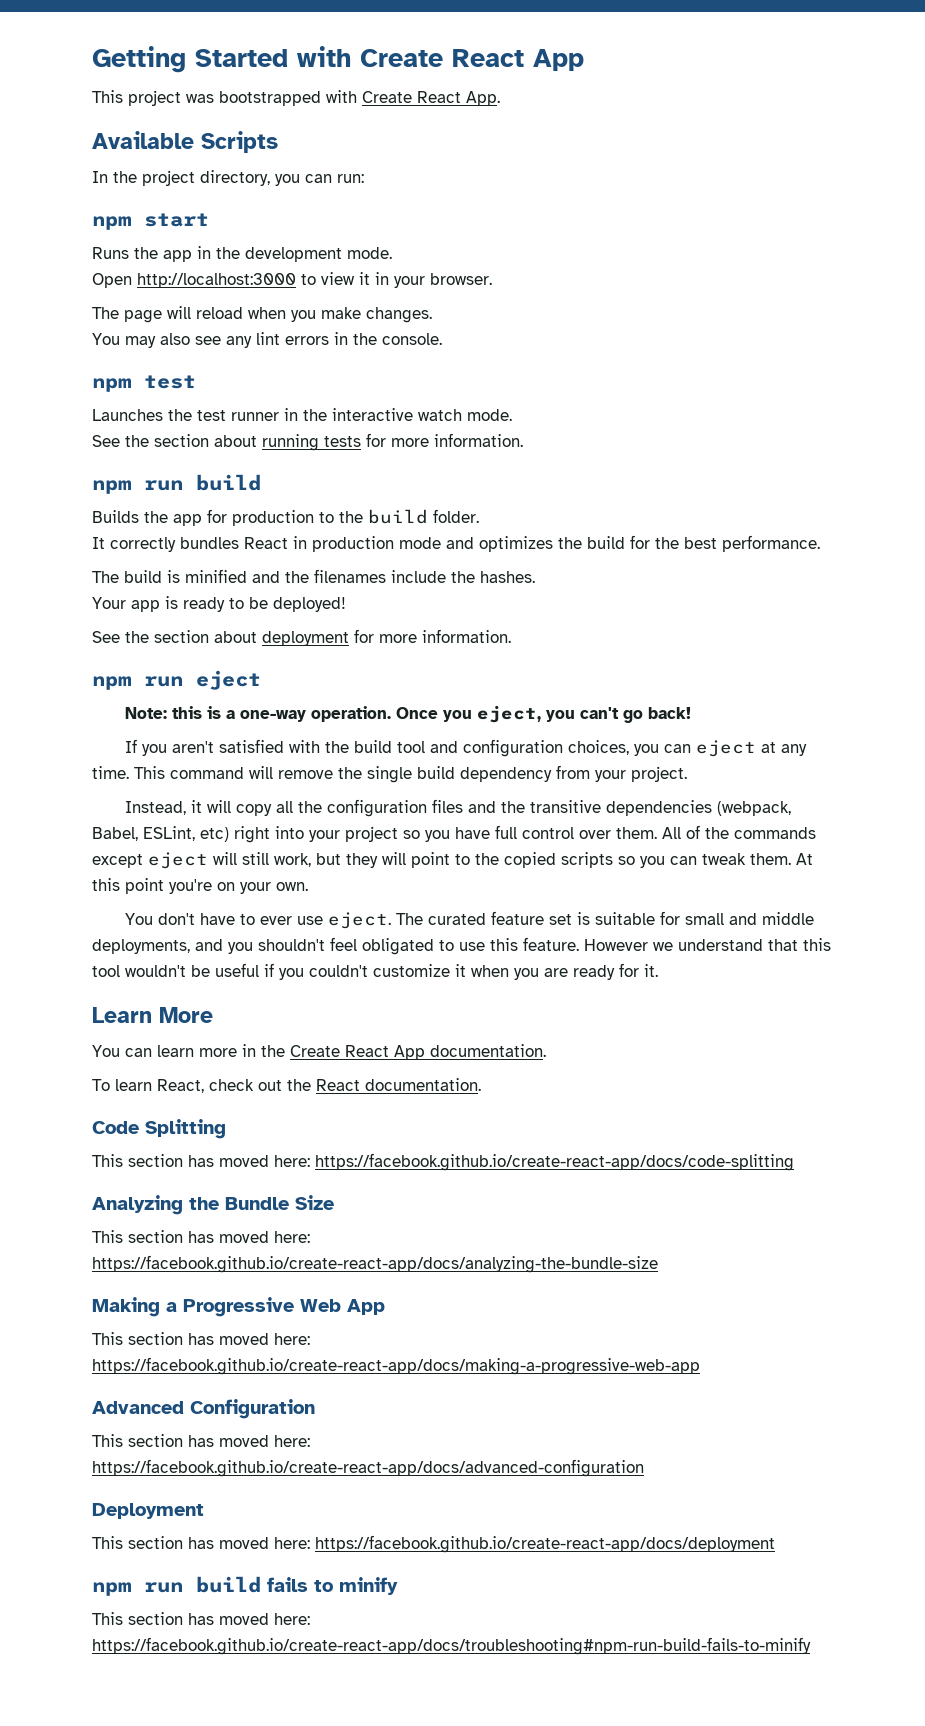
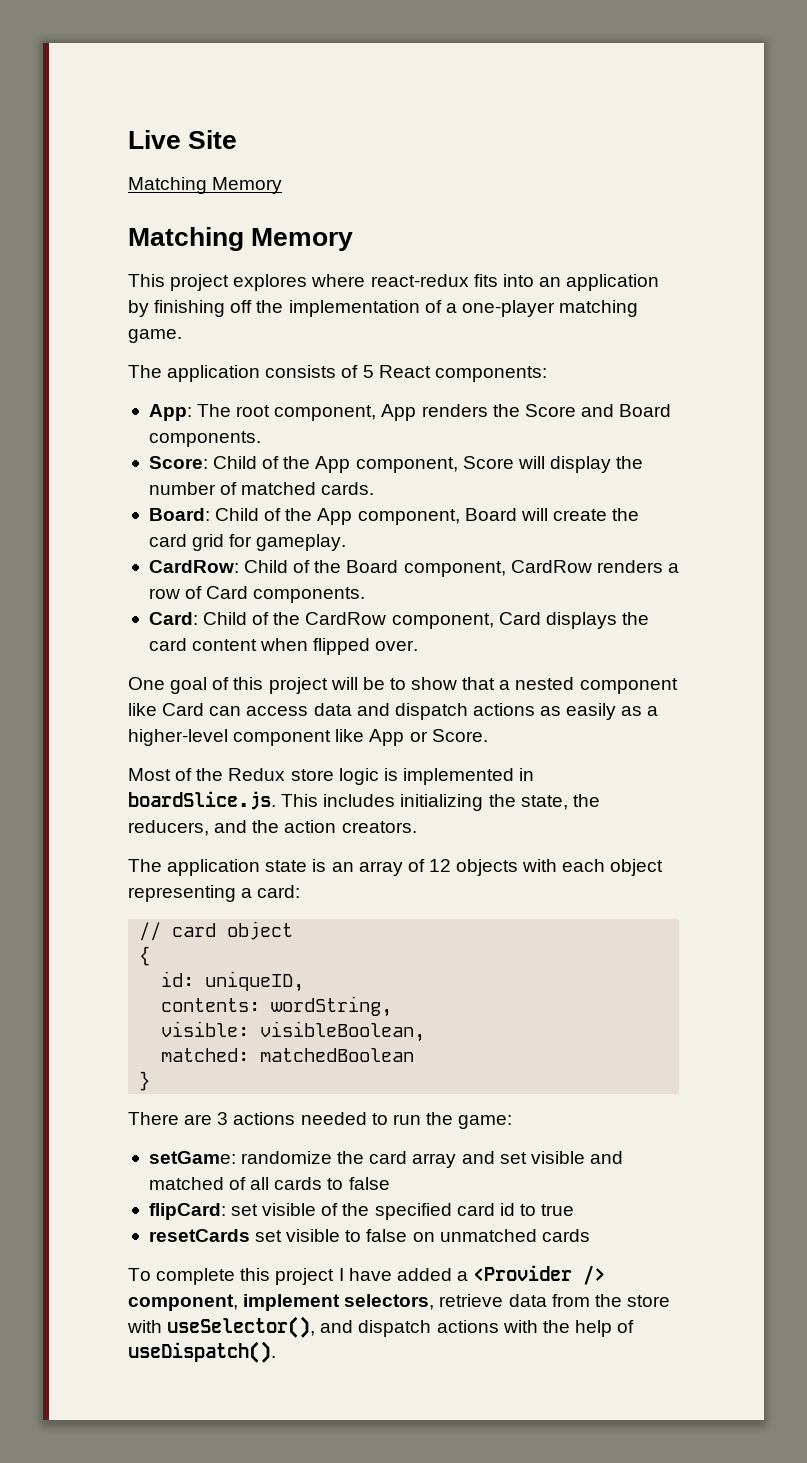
[92,46,584,73] [92,90,500,106] [92,131,278,153] [92,170,364,186] [92,213,209,230] [92,246,392,262] [92,272,492,288] [92,306,432,323] [92,332,442,348] [92,375,196,392] [92,408,512,421] [92,433,523,451] [92,474,261,494] [92,509,479,526] [92,535,820,552] [92,569,535,583] [92,596,346,612] [92,629,511,646] [92,670,261,690] [125,705,692,723] [125,739,808,757] [92,765,687,783] [125,799,792,817] [92,825,816,843] [92,852,813,869] [92,878,308,894] [125,911,815,929] [92,937,831,955] [92,963,658,980] [92,1007,213,1023] [92,1044,546,1060] [92,1078,481,1093] [92,1119,226,1139] [92,1153,794,1171] [92,1195,334,1215] [92,1230,310,1243] [92,1255,658,1273] [92,1297,385,1317] [92,1332,310,1345] [92,1357,700,1375] [92,1399,315,1419] [92,1434,310,1447] [92,1459,644,1477] [92,1503,204,1519] [92,1535,775,1553] [92,1576,398,1596] [92,1612,310,1625] [92,1637,811,1655] Getting Started with Create React App // This project was bootstrapped with Create React App. // Available Scripts // In the project directory, you can run: // npm start // Runs the app in the development mode. // Open http://localhost:3000 to view it in your browser. // The page will reload when you make changes. // You may also see any lint errors in the console. // npm test // Launches the test runner in the interactive watch mode. // See the section about running tests for more information. // npm run build // Builds the app for production to the build folder. // It correctly bundles React in production mode and optimizes the build for the best performance. // The build is minified and the filenames include the hashes. // Your app is ready to be deployed! // See the section about deployment for more information. // npm run eject // Note: this is a one-way operation. Once you eject, you can't go back! // If you aren't satisfied with the build tool and configuration choices, you can eject at any time. This command will remove the single build dependency from your project. // Instead, it will copy all the configuration files and the transitive dependencies (webpack, Babel, ESLint, etc) right into your project so you have full control over them. All of the commands except eject will still work, but they will point to the copied scripts so you can tweak them. At this point you're on your own. // You don't have to ever use eject. The curated feature set is suitable for small and middle deployments, and you shouldn't feel obligated to use this feature. However we understand that this tool wouldn't be useful if you couldn't customize it when you are ready for it. // Learn More // You can learn more in the Create React App documentation. // To learn React, check out the React documentation. // Code Splitting // This section has moved here: https://facebook.github.io/create-react-app/docs/code-splitting // Analyzing the Bundle Size // This section has moved here: https://facebook.github.io/create-react-app/docs/analyzing-the-bundle-size // Making a Progressive Web App // This section has moved here: https://facebook.github.io/create-react-app/docs/making-a-progressive-web-app // Advanced Configuration // This section has moved here: https://facebook.github.io/create-react-app/docs/advanced-configuration // Deployment // This section has moved here: https://facebook.github.io/create-react-app/docs/deployment // npm run build fails to minify // This section has moved here: https://facebook.github.io/create-react-app/docs/troubleshooting#npm-run-build-fails-to-minify -> [128,130,238,149] [128,177,283,194] [128,227,354,251] [128,274,660,291] [128,300,639,317] [128,329,182,343] [128,365,547,382] [148,404,672,421] [148,431,261,447] [148,456,644,473] [148,482,375,495] [148,508,640,525] [148,534,347,551] [148,560,679,577] [148,586,366,603] [148,612,649,629] [148,638,419,655] [128,677,678,694] [128,703,659,720] [128,729,488,746] [128,768,535,785] [128,791,600,811] [128,820,417,836] [128,859,664,876] [128,885,301,902] [139,921,294,941] [139,946,151,966] [161,971,305,992] [161,996,393,1017] [161,1021,426,1042] [161,1048,415,1062] [139,1071,151,1091] [128,1112,513,1129] [148,1151,623,1168] [148,1177,390,1190] [148,1203,575,1220] [148,1229,590,1242] [128,1265,606,1285] [128,1294,670,1311] [127,1316,635,1338] [128,1341,276,1363] Live Site // Matching Memory // Matching Memory // This project explores where react-redux fits into an application by finishing off the implementation of a one-player matching game. // The application consists of 5 React components: // App: The root component, App renders the Score and Board components. // Score: Child of the App component, Score will display the number of matched cards. // Board: Child of the App component, Board will create the card grid for gameplay. // CardRow: Child of the Board component, CardRow renders a row of Card components. // Card: Child of the CardRow component, Card displays the card content when flipped over. // One goal of this project will be to show that a nested component like Card can access data and dispatch actions as easily as a higher-level component like App or Score. // Most of the Redux store logic is implemented in boardSlice.js. This includes initializing the state, the reducers, and the action creators. // The application state is an array of 12 objects with each object representing a card: // // card object // { // id: uniqueID, // contents: wordString, // visible: visibleBoolean, // matched: matchedBoolean // } // There are 3 actions needed to run the game: // setGame: randomize the card array and set visible and matched of all cards to false // flipCard: set visible of the specified card id to true // resetCards set visible to false on unmatched cards // To complete this project I have added a <Provider /> component, implement selectors, retrieve data from the store with useSelector(), and dispatch actions with the help of useDispatch().

